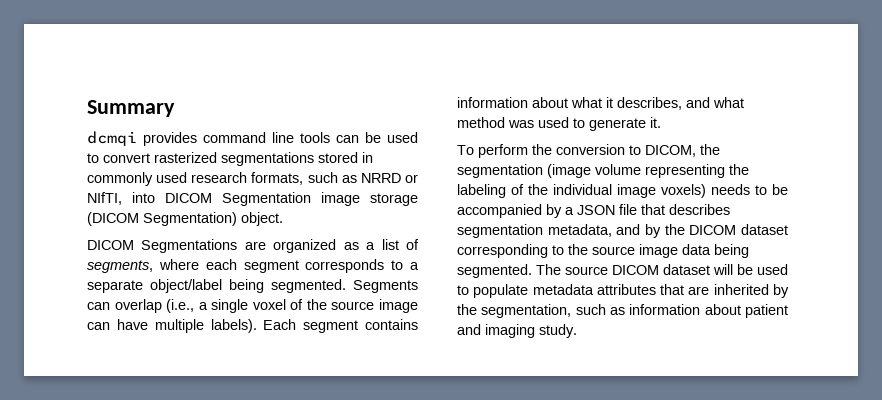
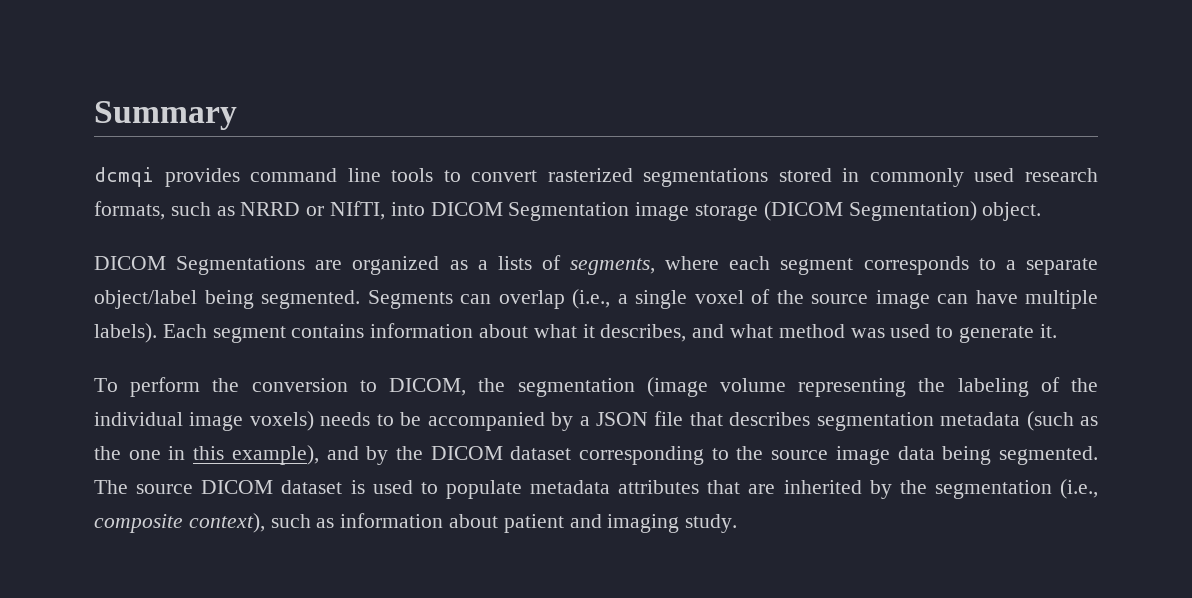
[336,132,418,143] can be used -> (434, 175) none
[381,239,399,250] list -> [497,256,532,270] lists
[547,224,612,237] metadata, -> [940,411,1098,431] [94,445,319,465] metadata (such as the one in this example),
[713,264,753,275] will be -> [350,480,365,494] is
[481,304,572,318] segmentation, -> [934,479,1098,499] [94,513,265,533] segmentation (i.e., composite context),

